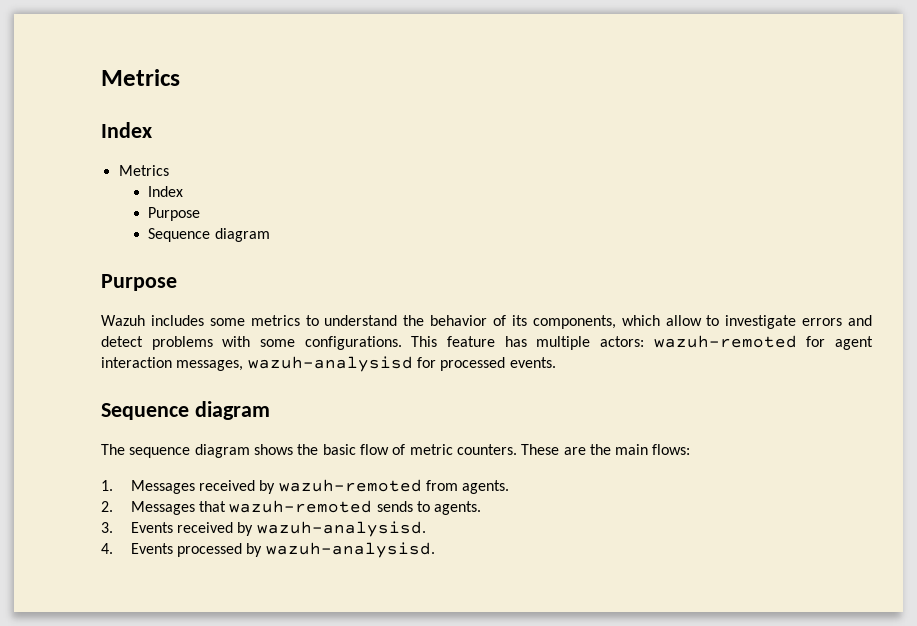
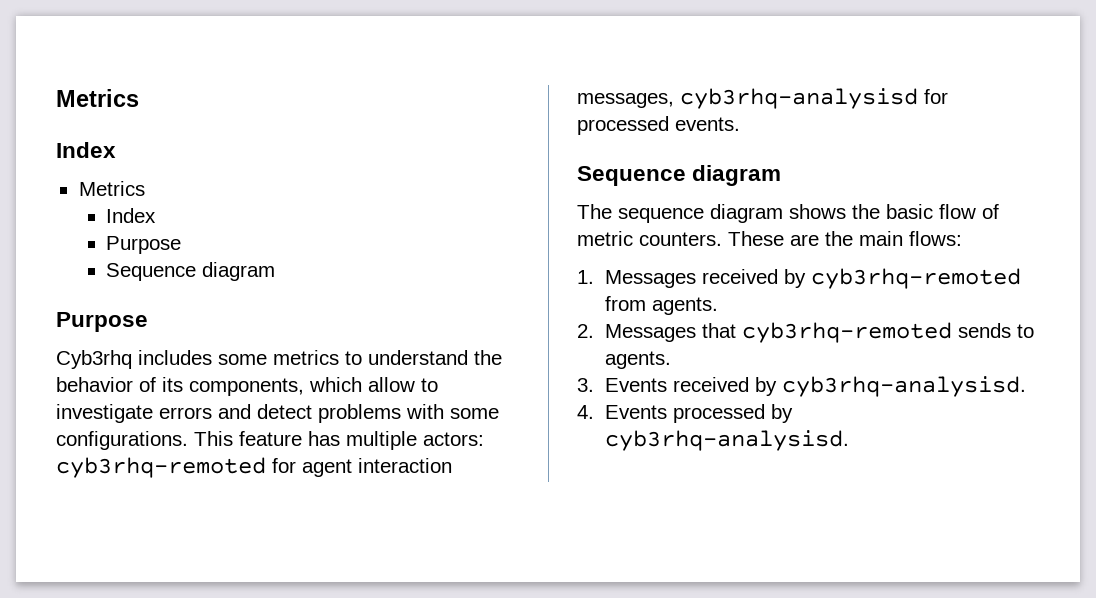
[101,315,145,326] Wazuh -> [56,350,132,369] Cyb3rhq
[653,335,797,348] wazuh-remoted -> [56,457,266,478] cyb3rhq-remoted
[247,356,413,372] wazuh-analysisd -> [680,88,918,109] cyb3rhq-analysisd
[278,479,422,492] wazuh-remoted -> [810,268,1021,289] cyb3rhq-remoted
[229,500,373,513] wazuh-remoted -> [741,322,952,343] cyb3rhq-remoted
[256,521,426,537] wazuh-analysisd. -> [781,376,1026,397] cyb3rhq-analysisd.
[265,542,435,558] wazuh-analysisd. -> [604,430,849,451] cyb3rhq-analysisd.

